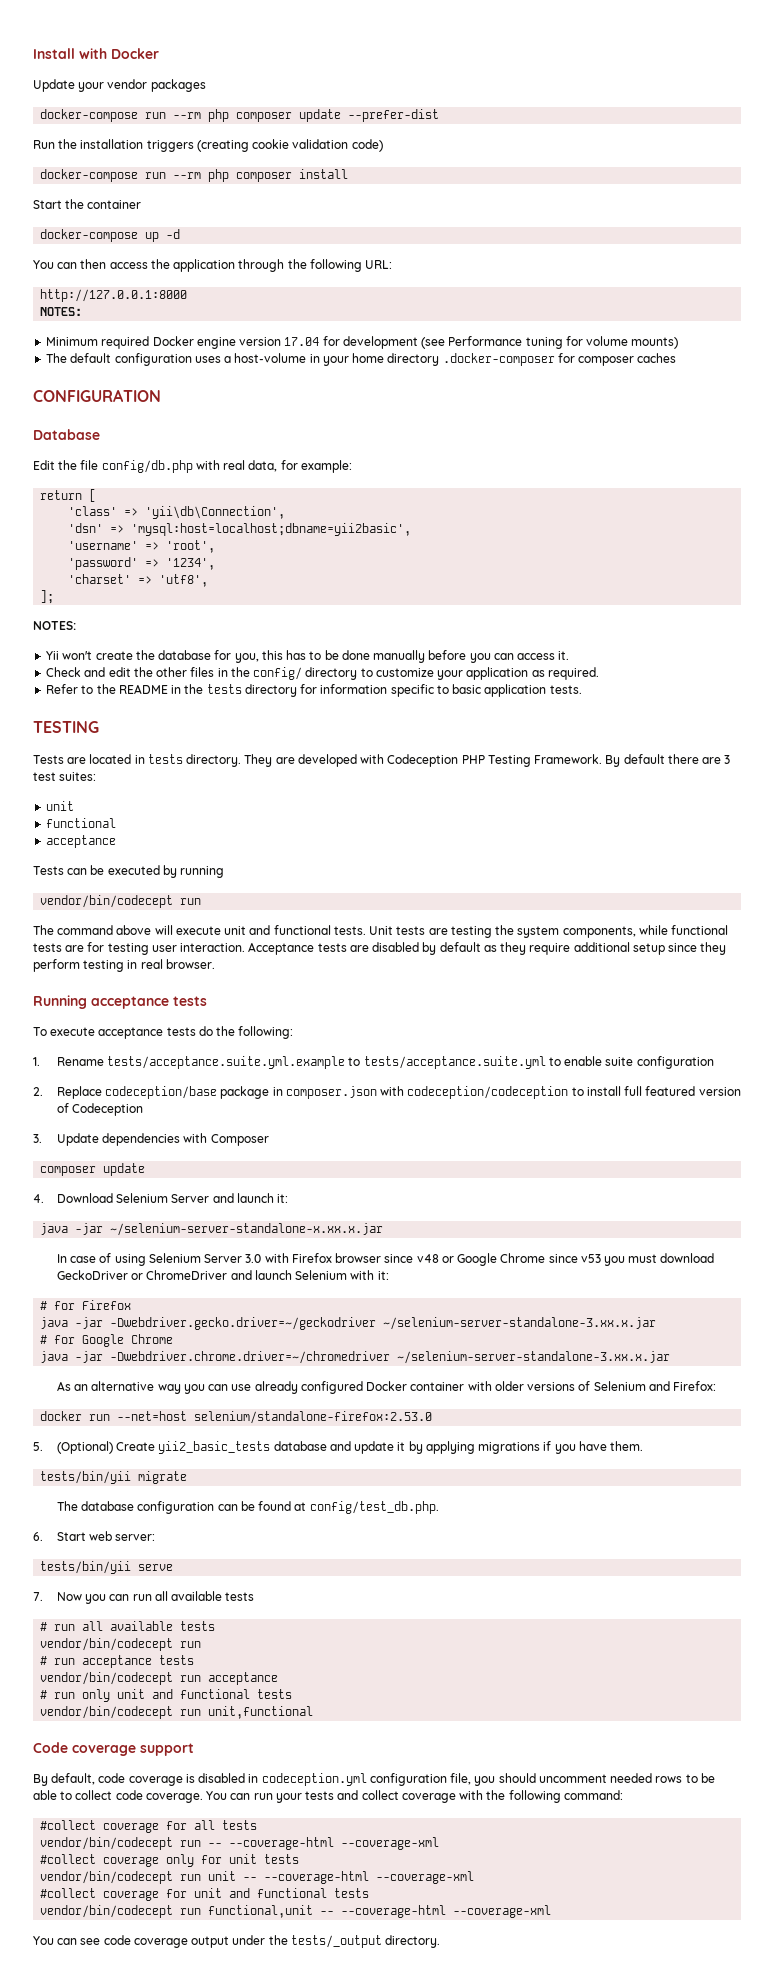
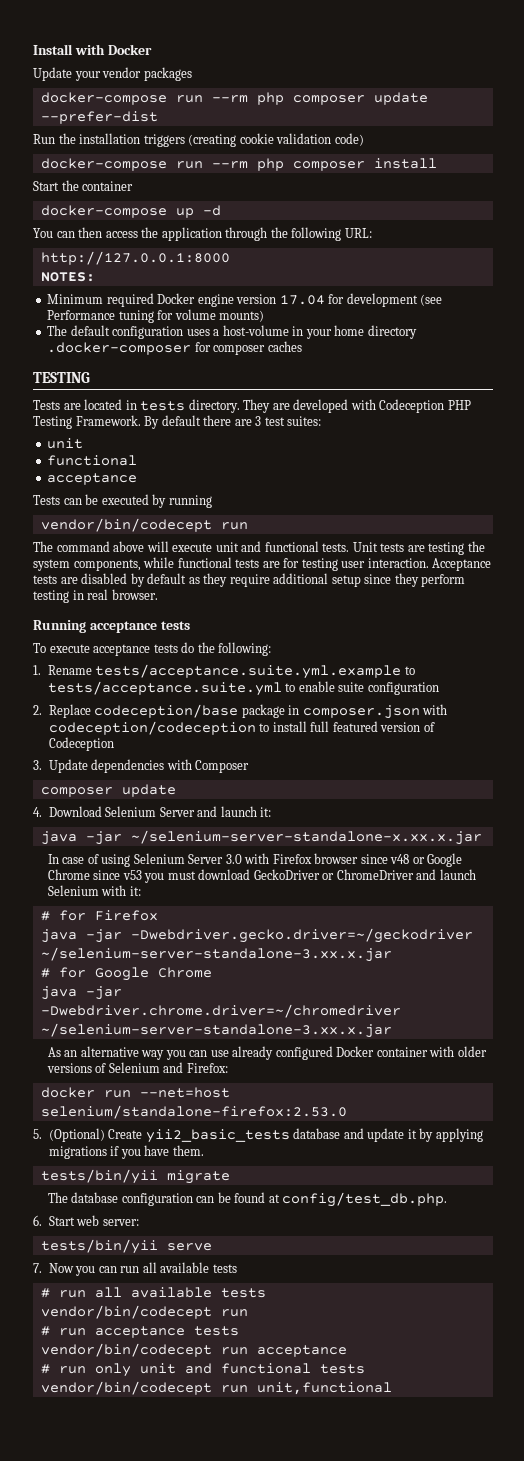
[33,389,161,402] [33,429,100,440] [33,460,352,473] [40,489,97,502] [68,506,286,519] [68,523,412,536] [68,540,216,553] [68,557,216,570] [68,574,209,587] [40,590,55,604] [33,621,76,630] [46,650,570,663] [46,667,599,680] [46,684,582,697] // CONFIGURATION // Database // Edit the file config/db.php with real data, for example: // return [ // 'class' => 'yii\db\Connection', // 'dsn' => 'mysql:host=localhost;dbname=yii2basic', // 'username' => 'root', // 'password' => '1234', // 'charset' => 'utf8', // ]; // NOTES: // Yii won't create the database for you, this has to be done manually before you can access it. // Check and edit the other files in the config/ directory to customize your application as required. // Refer to the README in the tests directory for information specific to basic application tests. -> (302, 346) none
[33,1742,194,1756] [33,1773,715,1786] [33,1790,623,1803] [40,1820,258,1833] [40,1837,440,1850] [40,1854,300,1867] [40,1871,475,1884] [40,1888,370,1901] [40,1905,552,1918] [33,1935,441,1948] // Code coverage support // By default, code coverage is disabled in codeception.yml configuration file, you should uncomment needed rows to be able to collect code coverage. You can run your tests and collect coverage with the following command: // #collect coverage for all tests // vendor/bin/codecept run -- --coverage-html --coverage-xml // #collect coverage only for unit tests // vendor/bin/codecept run unit -- --coverage-html --coverage-xml // #collect coverage for unit and functional tests // vendor/bin/codecept run functional,unit -- --coverage-html --coverage-xml // You can see code coverage output under the tests/_output directory. -> (392, 1388) none

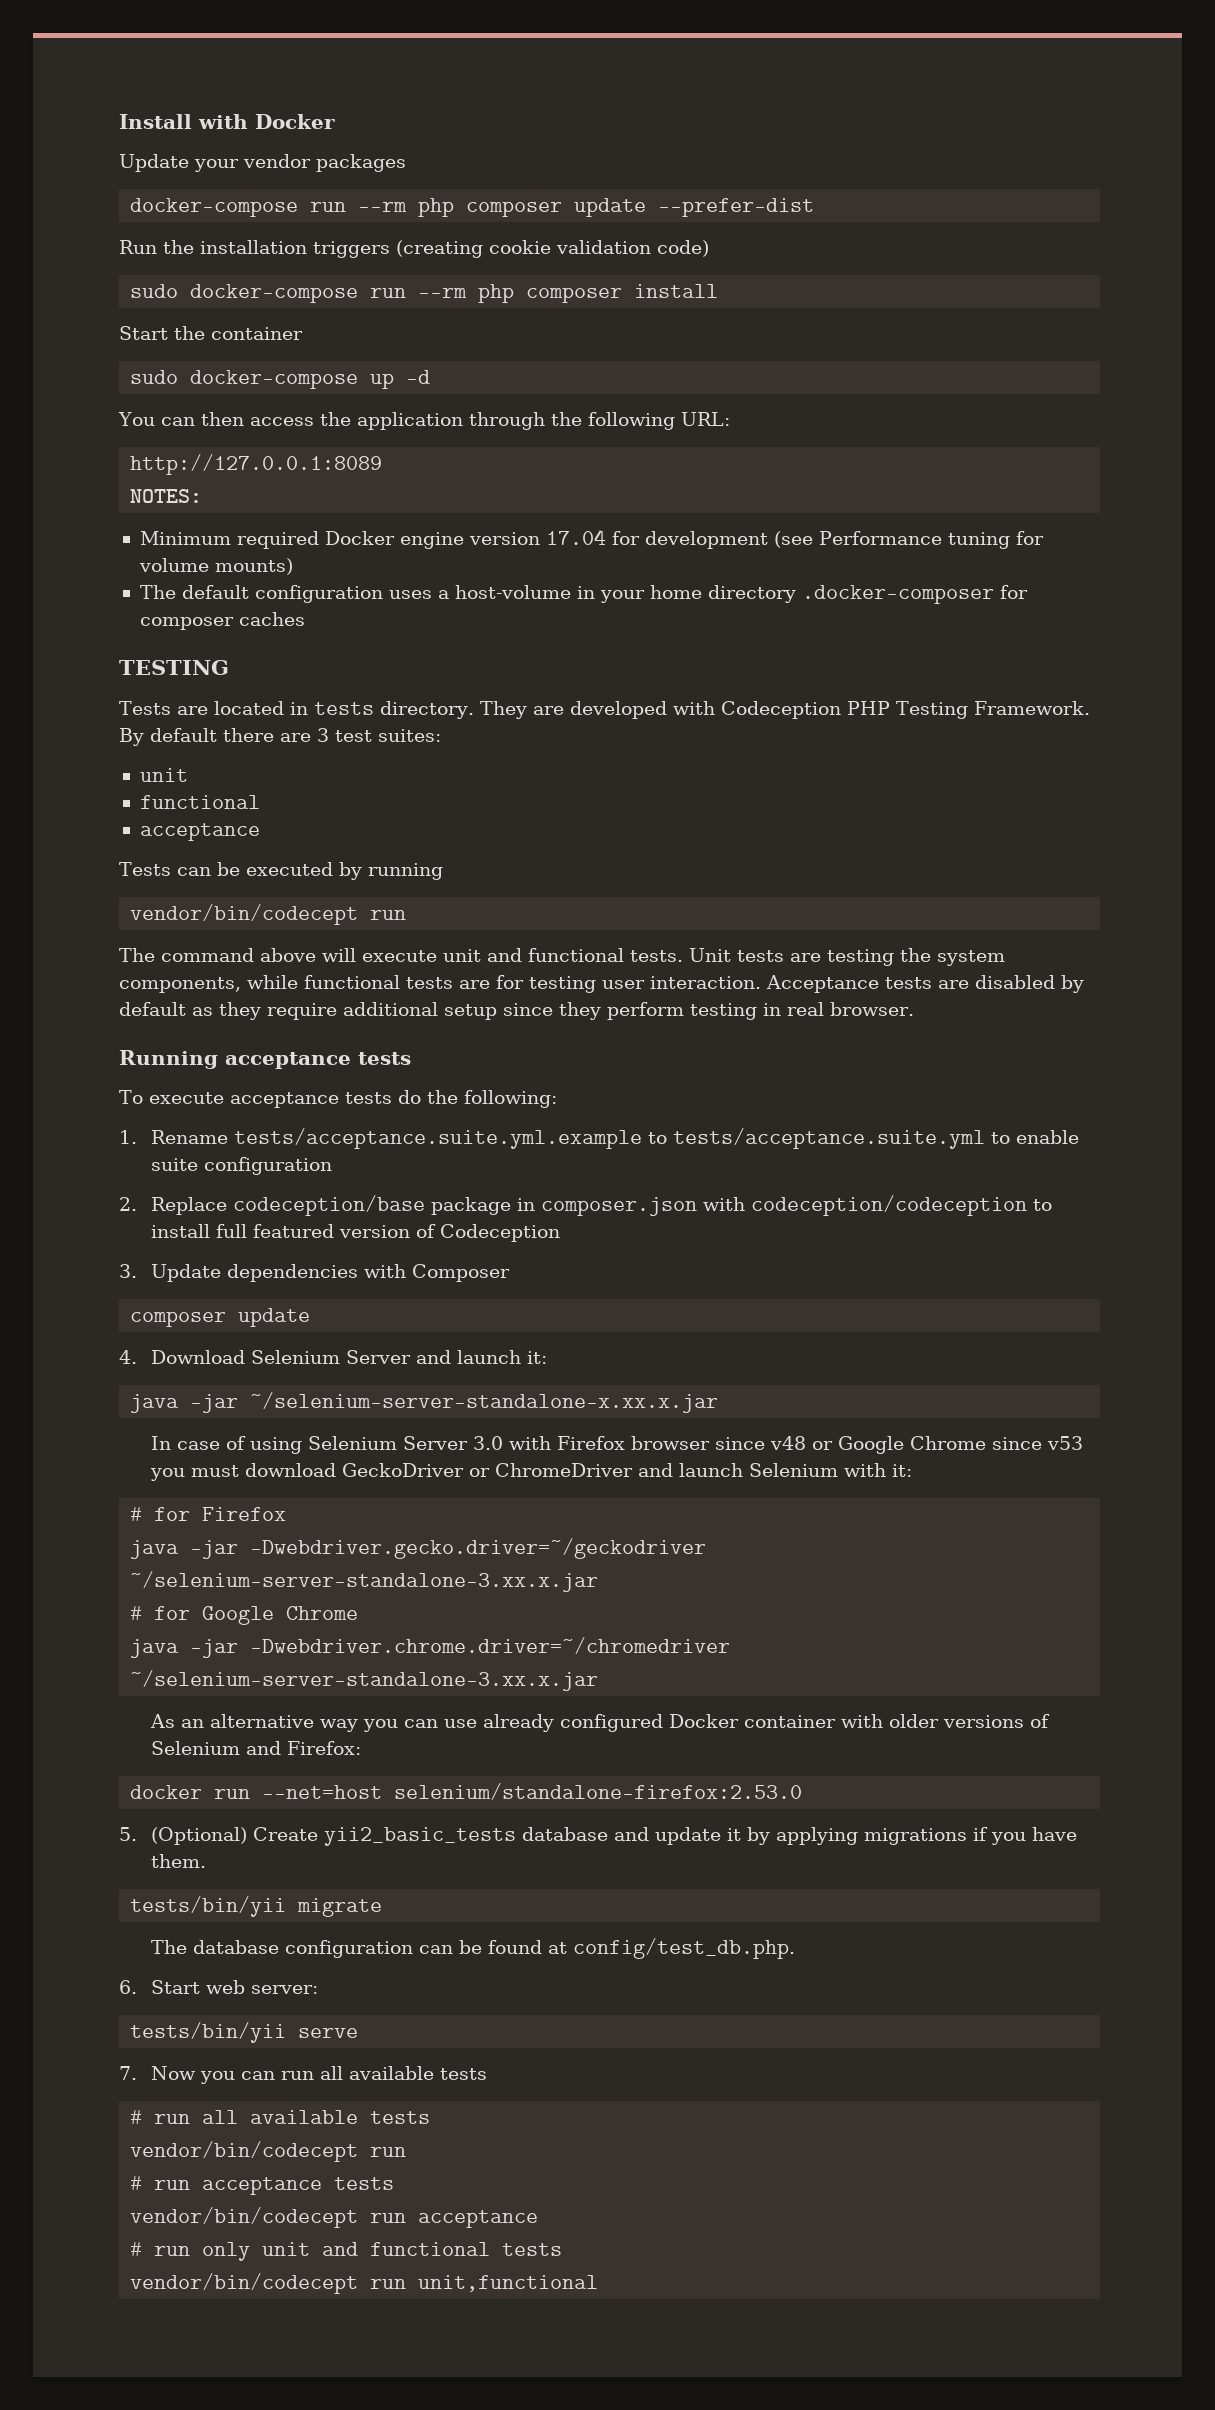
(364, 139) none -> [130,284,179,298] sudo
(134, 186) none -> [130,370,179,384] sudo
[40,251,230,265] http://127.0.0.1:8000 -> [130,454,383,475] http://127.0.0.1:8089

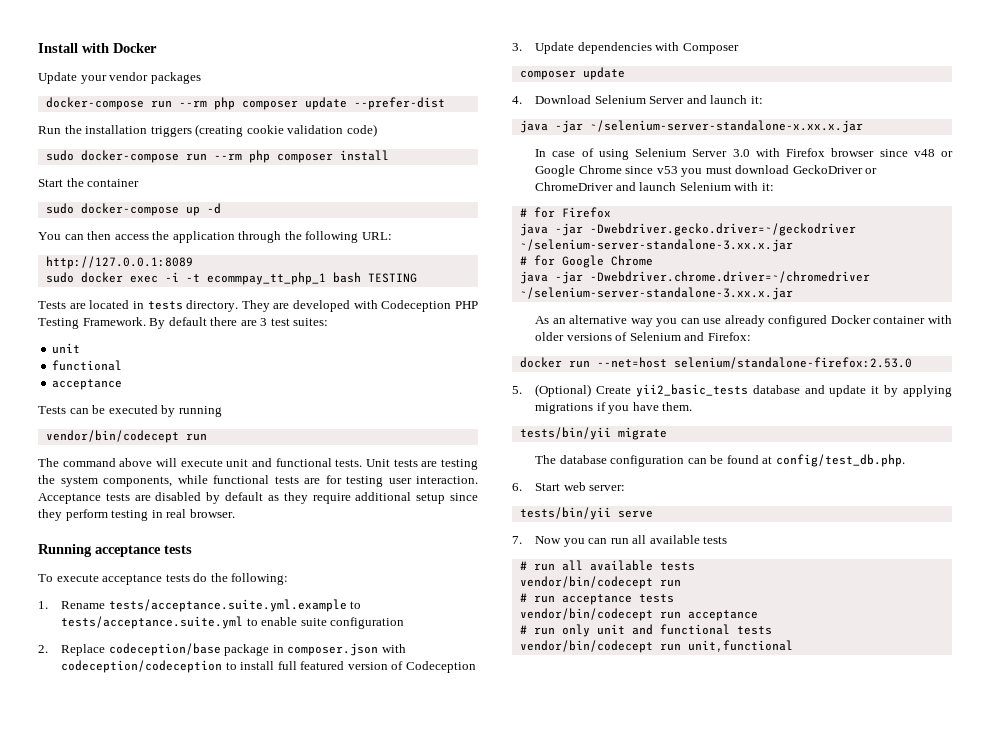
[130,489,203,503] [139,529,1044,549] [138,558,293,575] [139,585,1028,604] [139,612,305,630] NOTES: // Minimum required Docker engine version 17.04 for development (see Performance tuning for volume mounts) // The default configuration uses a host-volume in your home directory .docker-composer for composer caches // -> [45,272,361,285] sudo docker exec -i -t ecommpay_tt_php_1 bash

